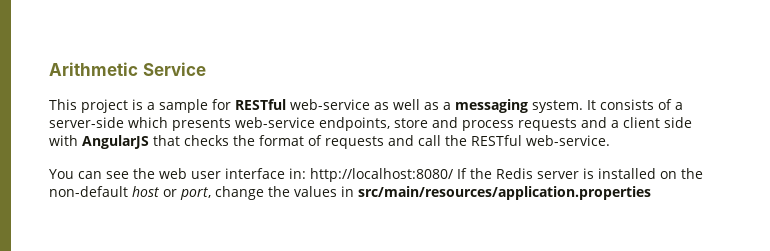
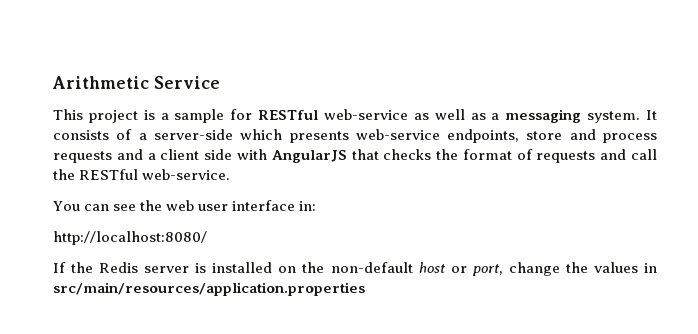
(306, 173) none -> (317, 206) //
(453, 175) none -> (207, 238) //

